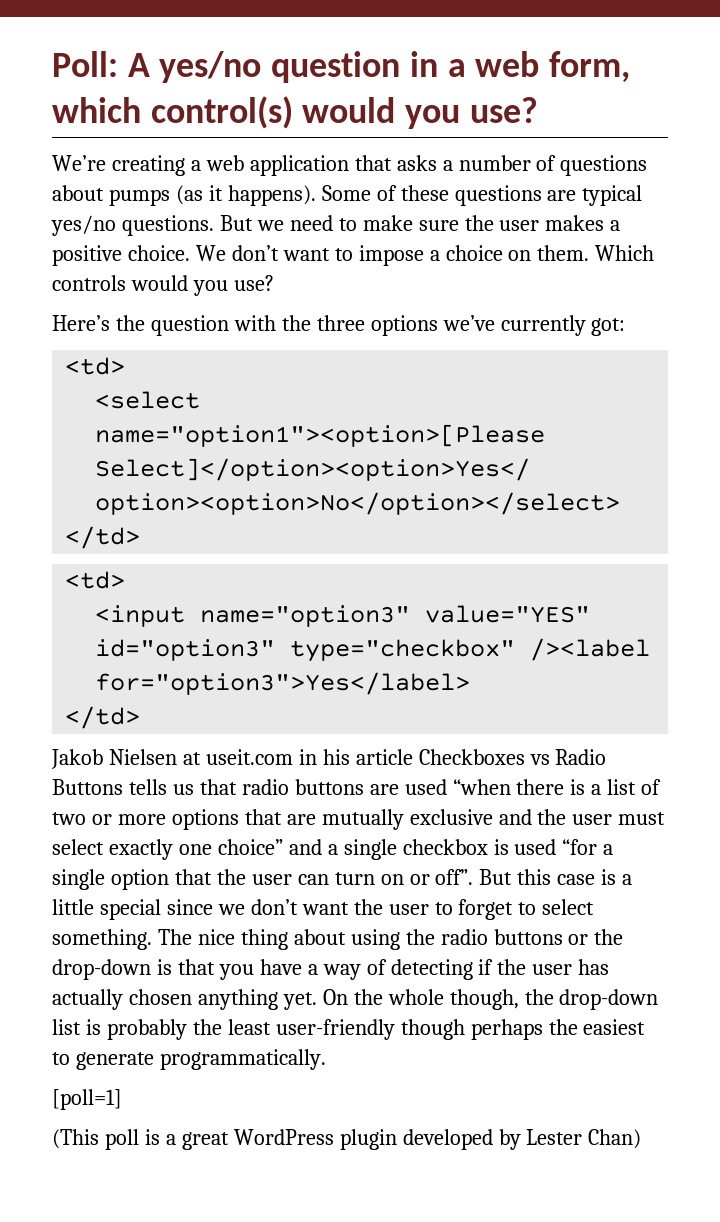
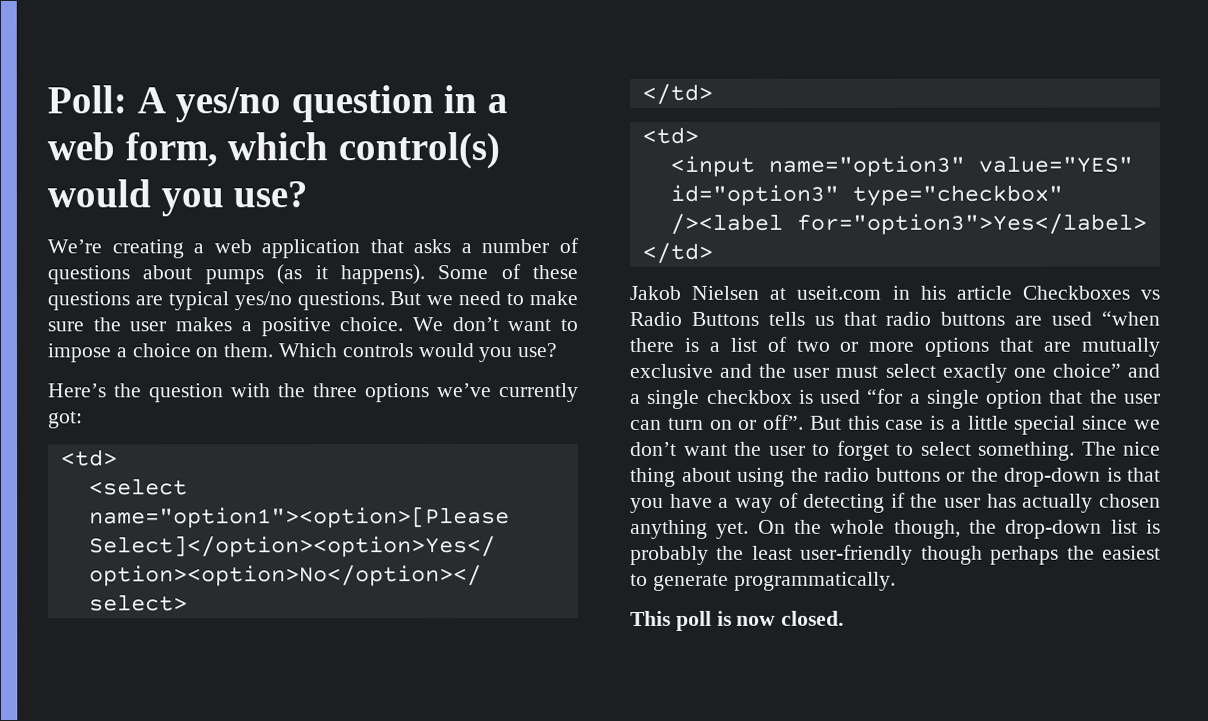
[52,1089,122,1110] [52,1129,642,1150] [poll=1] // (This poll is a great WordPress plugin developed by Lester Chan) -> [630,610,845,631] This poll is now closed.

